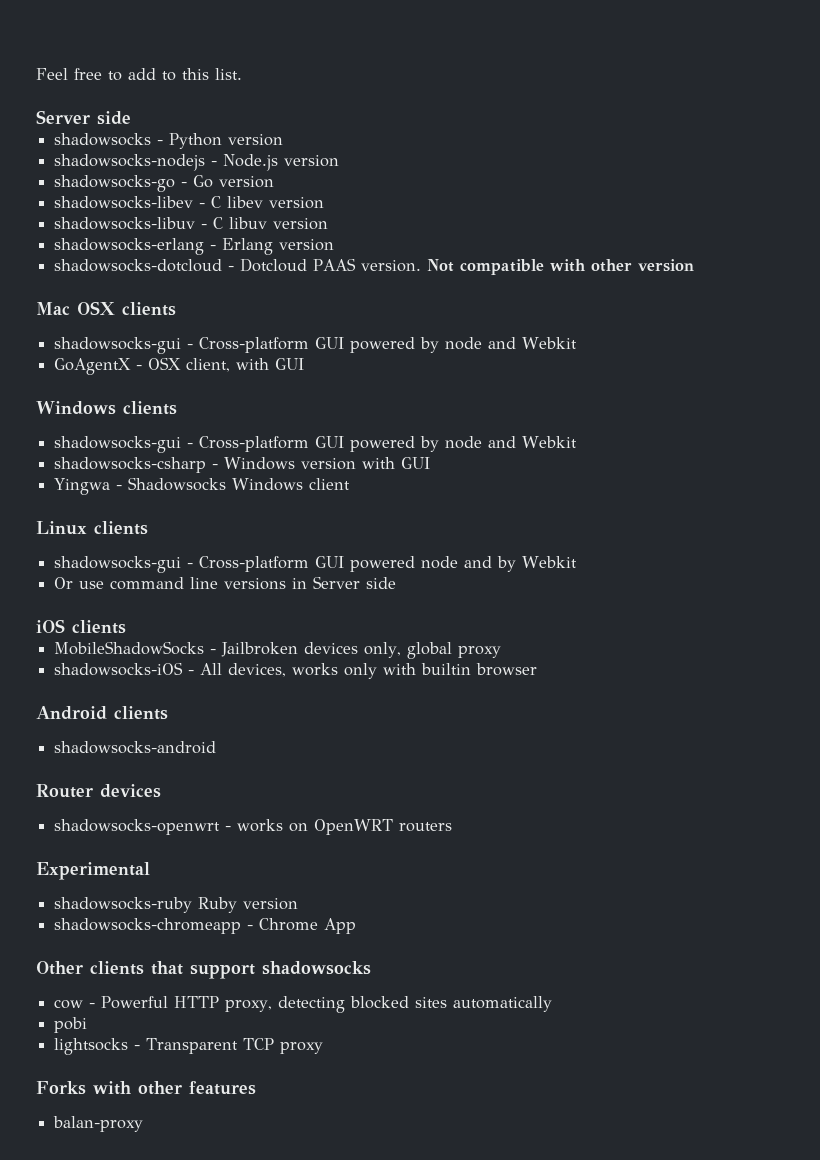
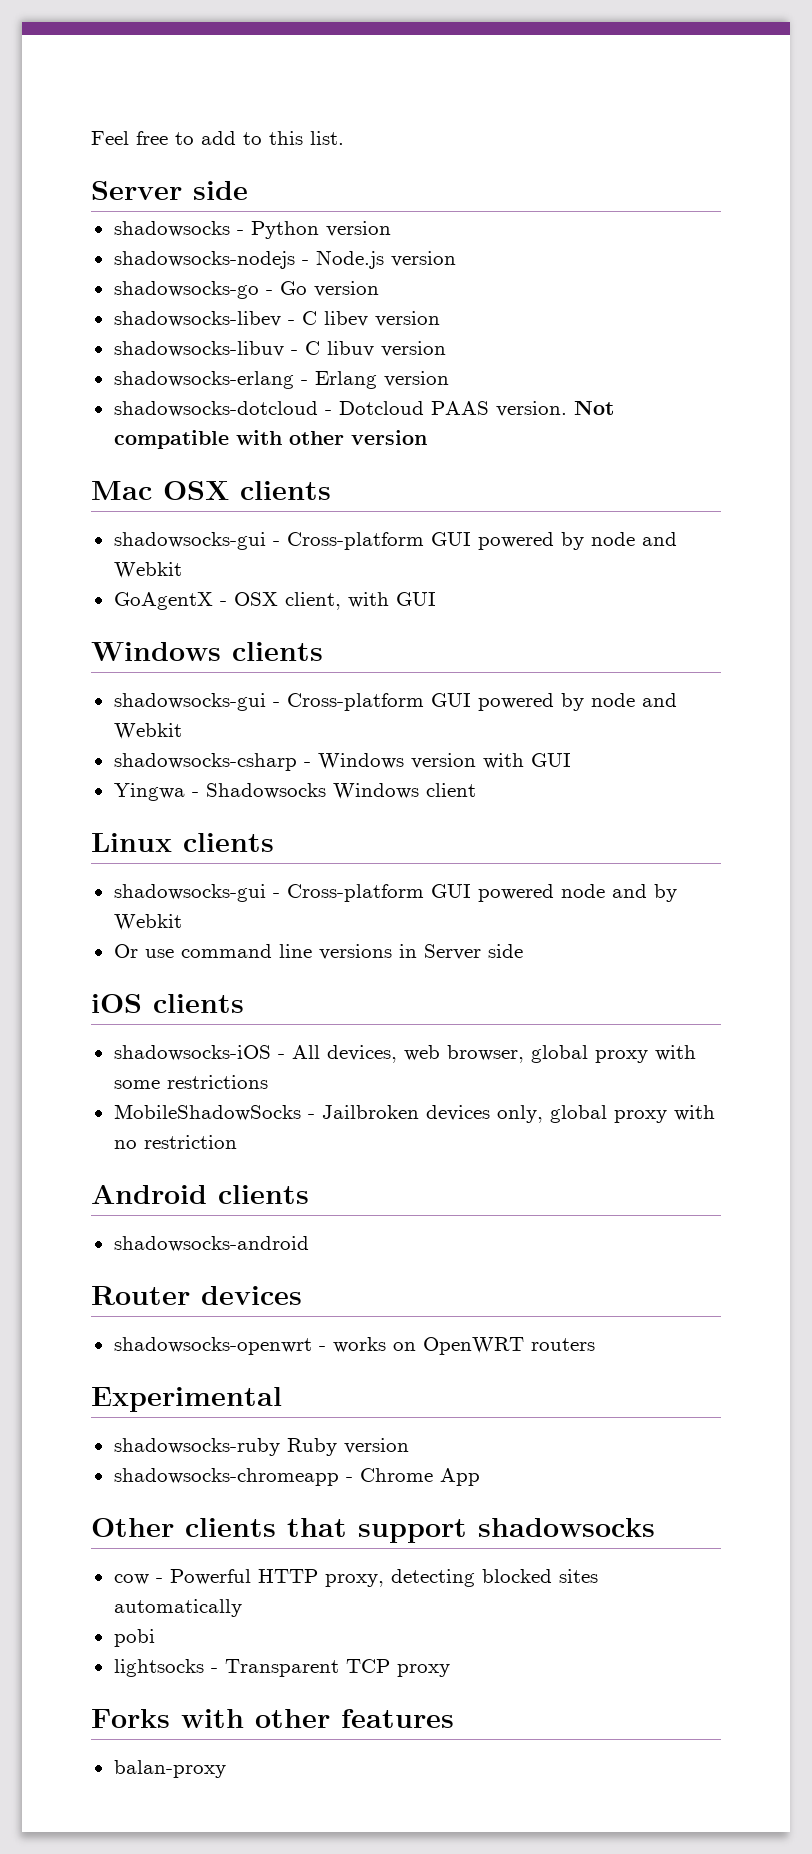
(126, 627) none -> [113,1045,696,1063] [113,1075,268,1089] // shadowsocks-iOS - All devices, web browser, global proxy with some restrictions
[54,662,538,679] // shadowsocks-iOS - All devices, works only with builtin browser -> [673,1105,715,1121] [113,1135,237,1149] with no restriction

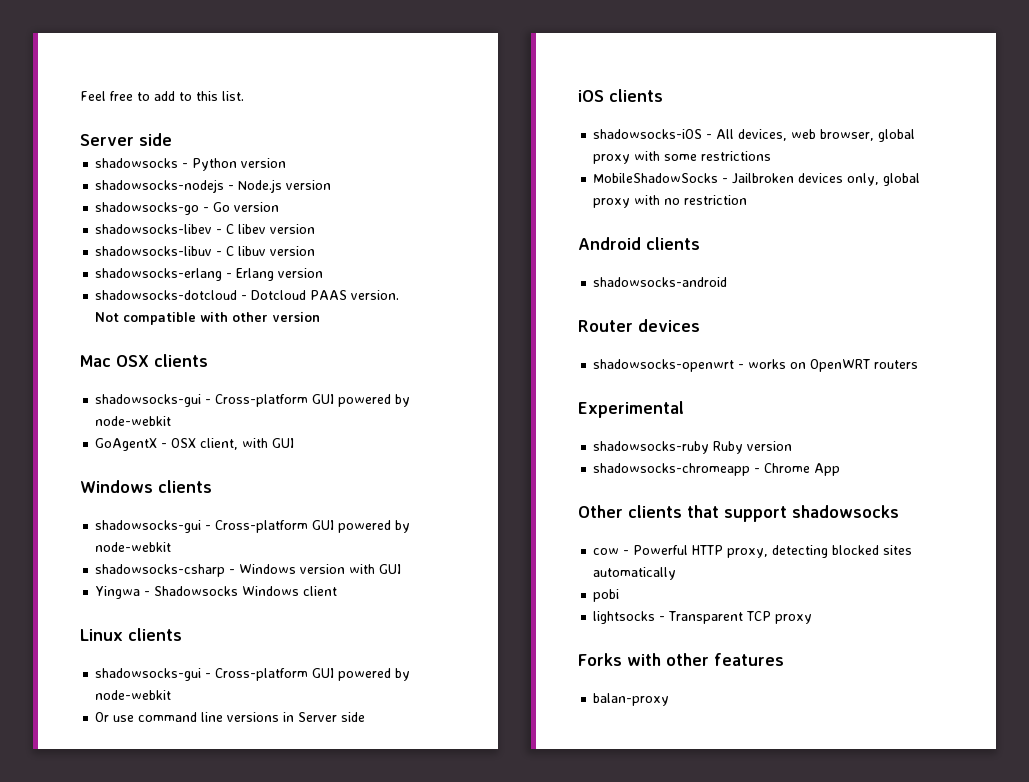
[590,532,677,546] [113,562,182,578] node and Webkit -> [95,416,172,426] node-webkit
[590,693,677,707] [113,723,182,739] node and Webkit -> [95,542,172,552] node-webkit
[560,884,677,902] [113,914,182,930] node and by Webkit -> [395,668,411,681] [95,690,172,700] by node-webkit

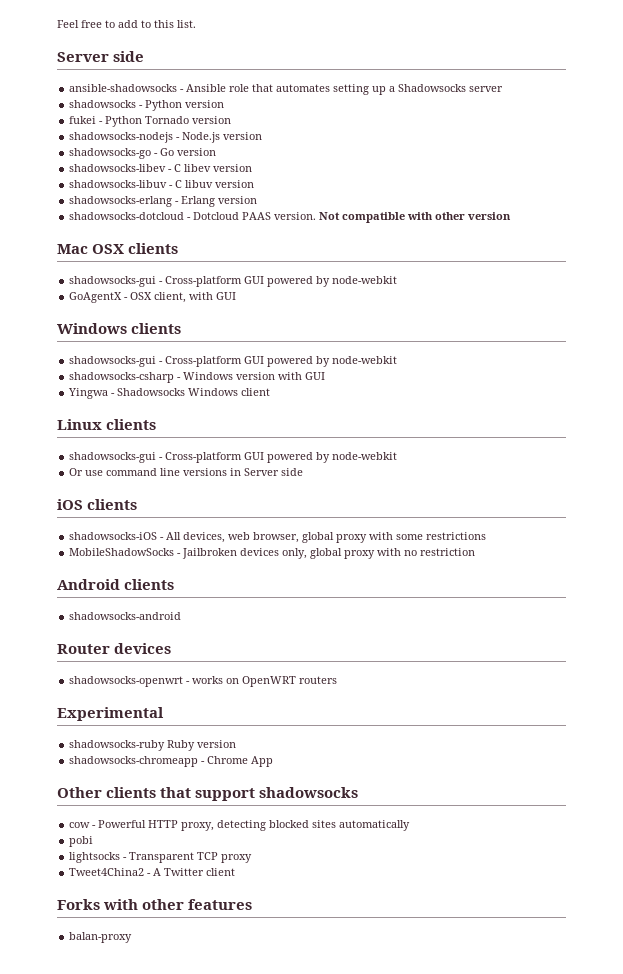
(172, 139) none -> [69,84,504,95] // ansible-shadowsocks - Ansible role that automates setting up a Shadowsocks server
(287, 163) none -> [69,116,232,127] // fukei - Python Tornado version
(813, 619) none -> [69,868,236,876] // Tweet4China2 - A Twitter client

